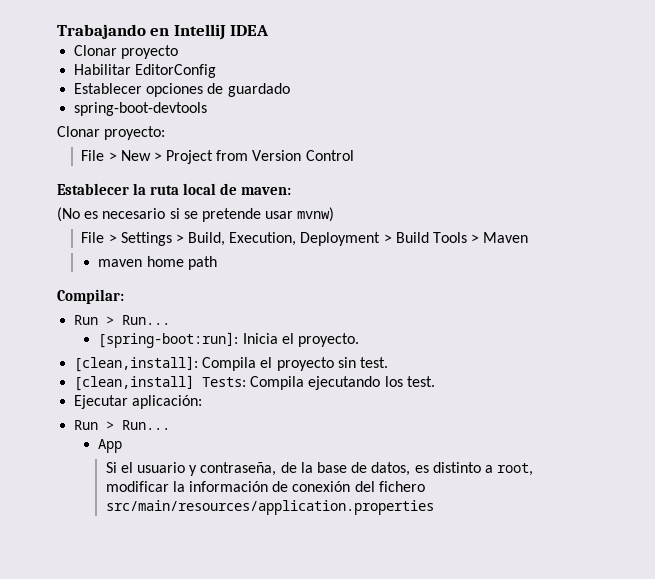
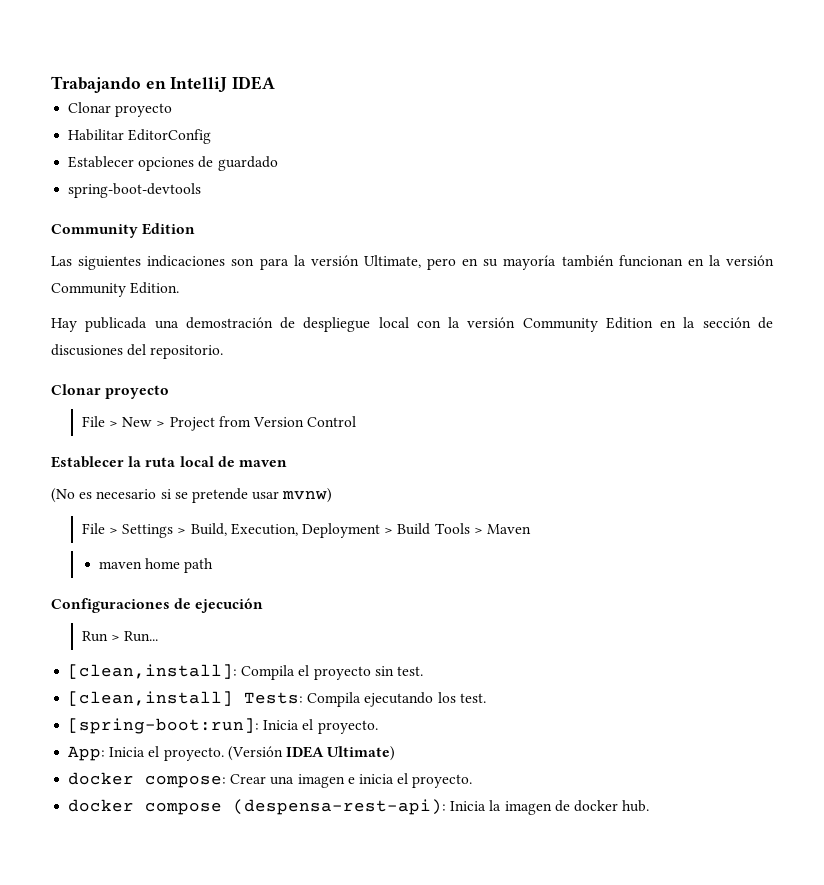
[57,126,166,140] // Clonar proyecto: -> [51,223,196,238] [51,255,774,270] [51,282,180,297] [51,317,773,332] [51,344,224,359] [51,384,170,399] // Community Edition // Las siguientes indicaciones son para la versión Ultimate, pero en su mayoría también funcionan en la versión Community Edition. // Hay publicada una demostración de despliegue local con la versión Community Edition en la sección de discusiones del repositorio. // Clonar proyecto
[241,187,292,195] maven: -> [238,460,287,467] maven
[57,289,124,304] [74,315,171,325] [98,332,359,348] Compilar: // Run > Run... // [spring-boot:run]: Inicia el proyecto. -> [51,598,264,613] [81,631,159,642] Configuraciones de ejecución // Run > Run...
[74,395,203,409] [74,420,171,430] [98,439,123,453] [105,462,534,476] [105,481,425,492] [105,500,434,515] Ejecutar aplicación: // Run > Run... // App // Si el usuario y contraseña, de la base de datos, es distinto a root, modificar la información de conexión del fichero src/main/resources/application.properties -> [68,718,378,734] [68,746,396,761] [68,772,473,788] [68,799,650,815] [spring-boot:run]: Inicia el proyecto. // App: Inicia el proyecto. (Versión IDEA Ultimate) // docker compose: Crear una imagen e inicia el proyecto. // docker compose (despensa-rest-api): Inicia la imagen de docker hub.

